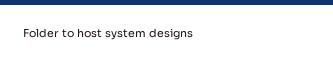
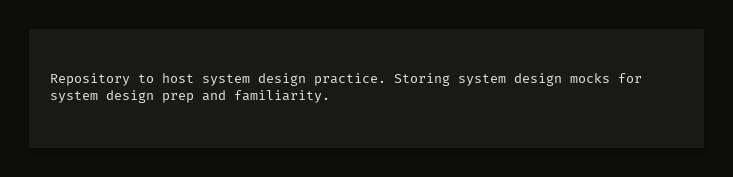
[23,28,59,38] Folder -> [50,73,130,86] Repository
[149,28,193,40] designs -> [258,73,642,86] [50,90,330,103] design practice. Storing system design mocks for system design prep and familiarity.

